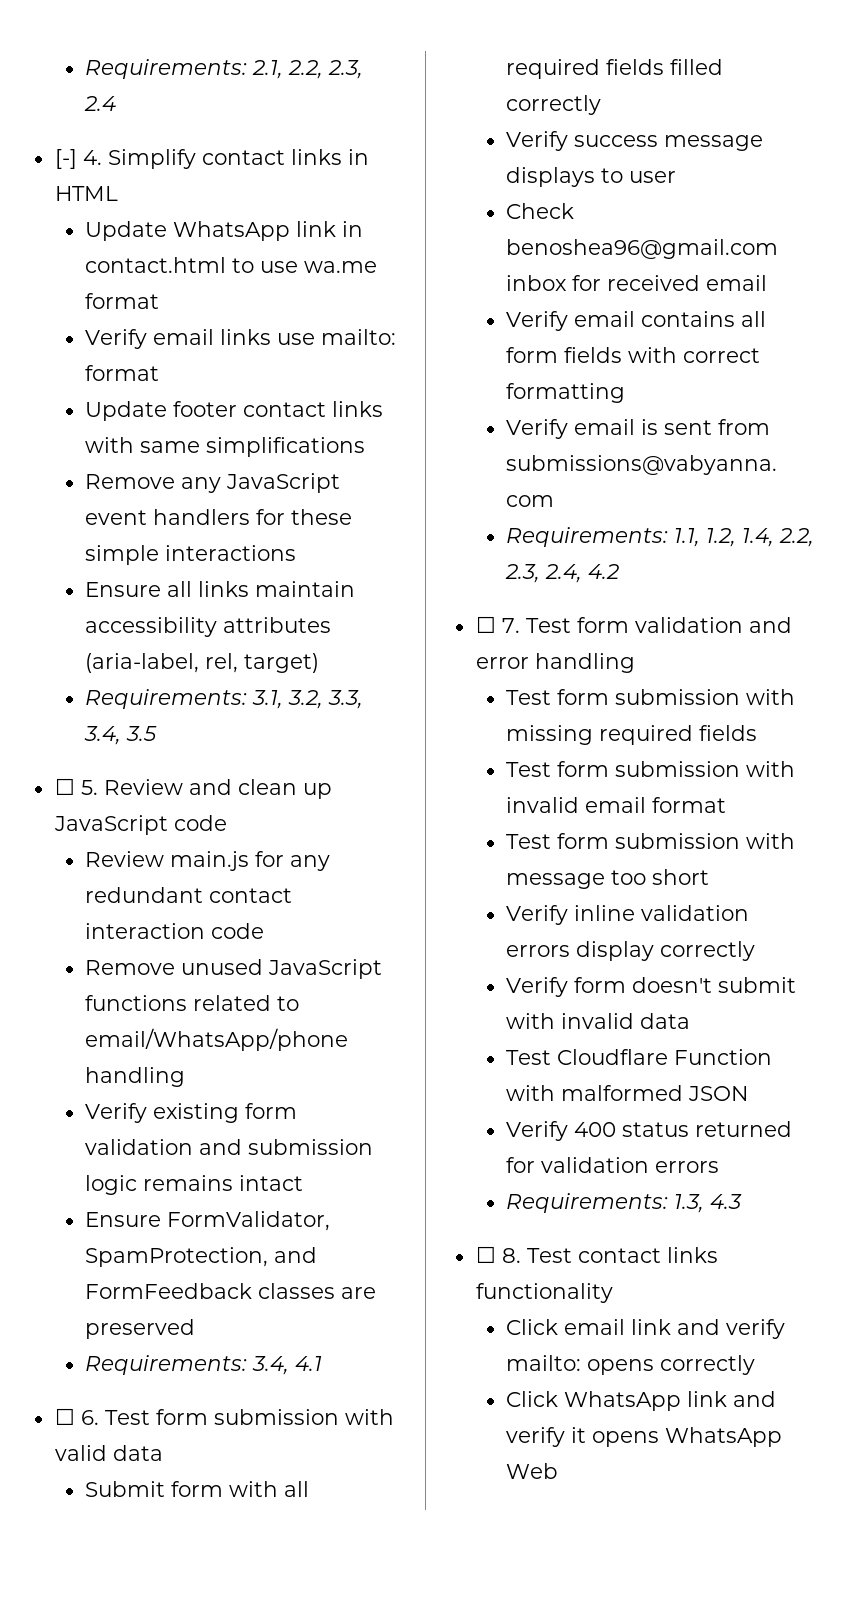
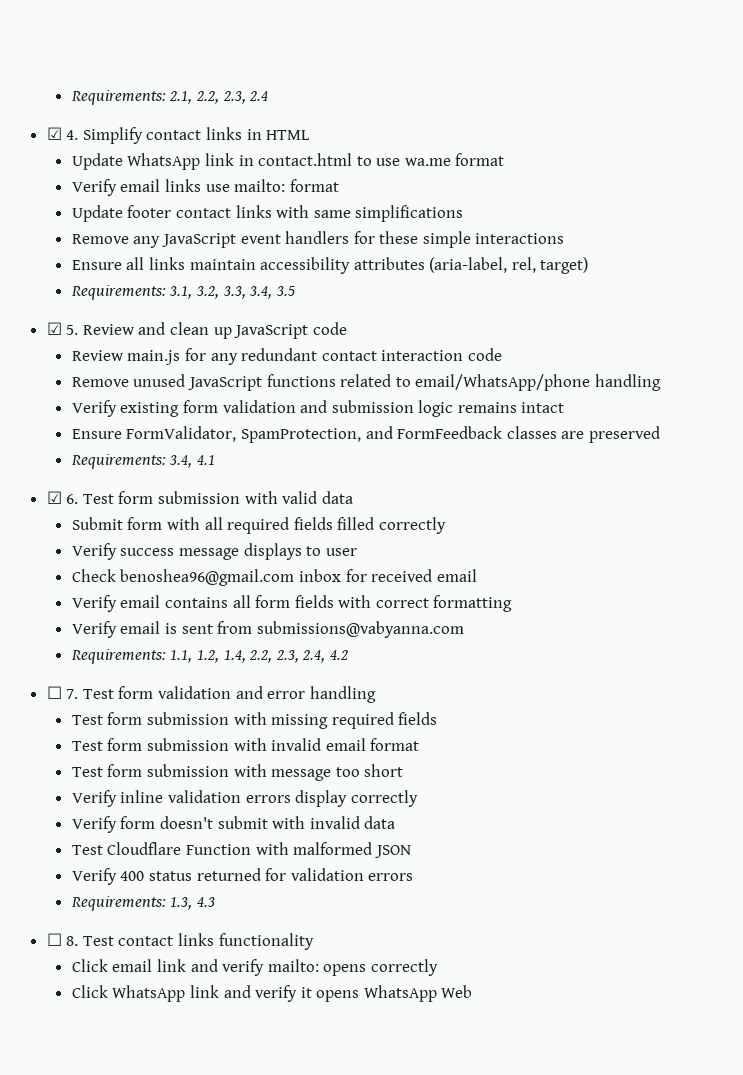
[54,149,77,169] [-] -> [46,127,62,140] ☑
[54,778,75,795] ☐ -> [46,322,62,335] ☑
[54,1408,75,1425] ☐ -> [46,491,62,504] ☑

